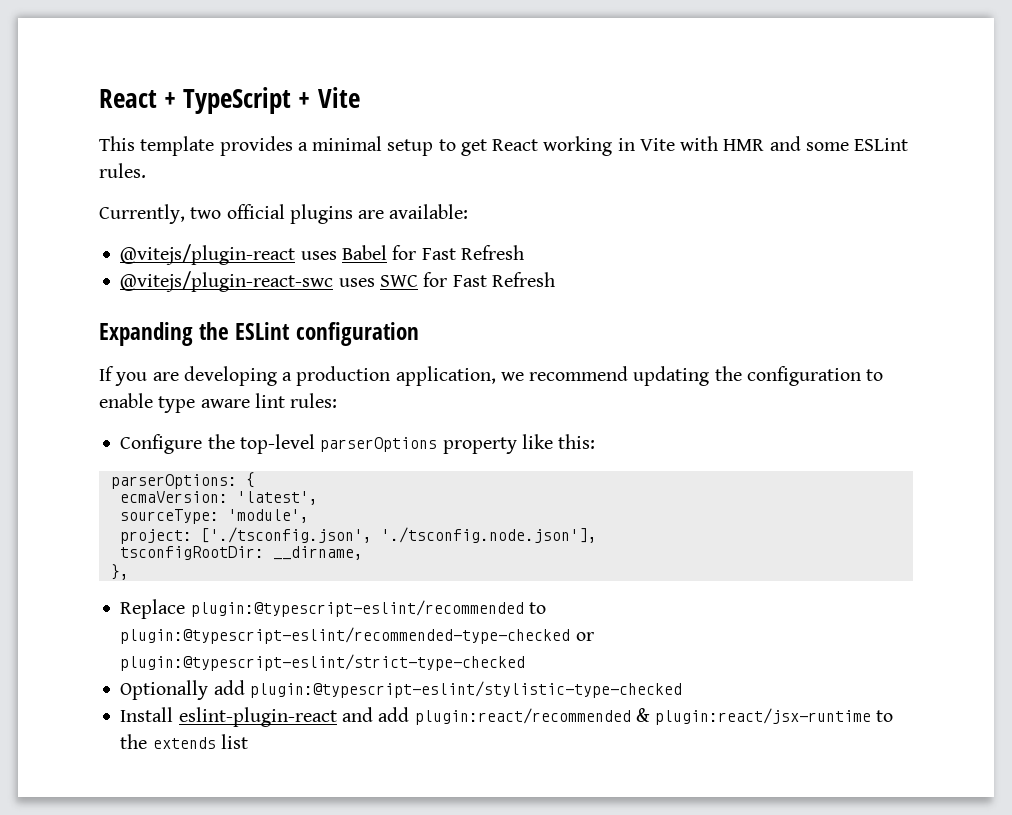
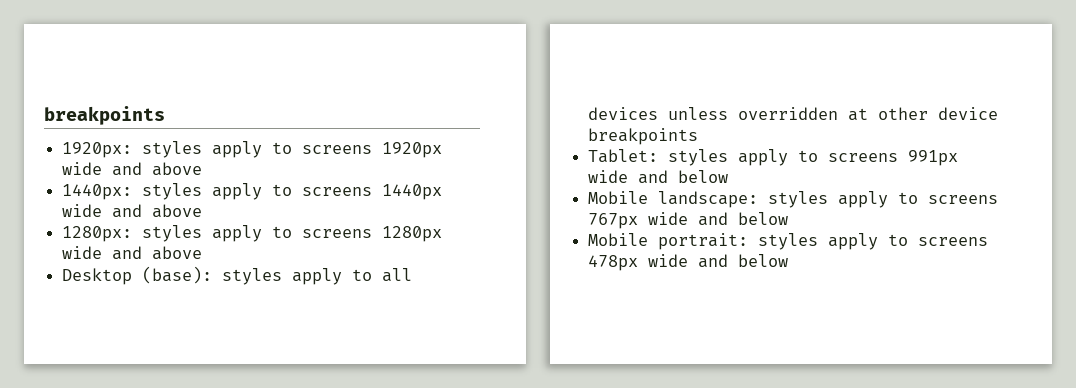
[99,87,360,114] [99,136,909,156] [99,163,146,178] [99,204,469,224] [120,244,524,265] [120,271,555,292] [99,322,419,346] [99,366,884,386] [99,393,338,413] [120,434,596,454] [110,472,255,489] [119,491,318,505] [119,509,309,524] [119,527,597,544] [119,546,363,560] [110,564,129,580] [120,599,546,619] [120,627,594,644] [120,654,526,671] [120,680,682,700] [120,707,894,727] [120,734,248,749] React + TypeScript + Vite // This template provides a minimal setup to get React working in Vite with HMR and some ESLint rules. // Currently, two official plugins are available: // @vitejs/plugin-react uses Babel for Fast Refresh // @vitejs/plugin-react-swc uses SWC for Fast Refresh // Expanding the ESLint configuration // If you are developing a production application, we recommend updating the configuration to enable type aware lint rules: // Configure the top-level parserOptions property like this: // parserOptions: { // ecmaVersion: 'latest', // sourceType: 'module', // project: ['./tsconfig.json', './tsconfig.node.json'], // tsconfigRootDir: __dirname, // }, // Replace plugin:@typescript-eslint/recommended to plugin:@typescript-eslint/recommended-type-checked or plugin:@typescript-eslint/strict-type-checked // Optionally add plugin:@typescript-eslint/stylistic-type-checked // Install eslint-plugin-react and add plugin:react/recommended & plugin:react/jsx-runtime to the extends list -> [44,106,165,125] [62,141,443,158] [62,162,203,176] [62,183,443,200] [62,204,203,218] [62,225,443,242] [62,246,203,260] [62,266,413,285] [588,107,999,121] [588,128,699,145] [588,149,959,166] [588,170,729,184] [588,191,999,208] [588,212,789,229] [588,233,989,250] [588,254,789,271] breakpoints // 1920px: styles apply to screens 1920px wide and above // 1440px: styles apply to screens 1440px wide and above // 1280px: styles apply to screens 1280px wide and above // Desktop (base): styles apply to all devices unless overridden at other device breakpoints // Tablet: styles apply to screens 991px wide and below // Mobile landscape: styles apply to screens 767px wide and below // Mobile portrait: styles apply to screens 478px wide and below

